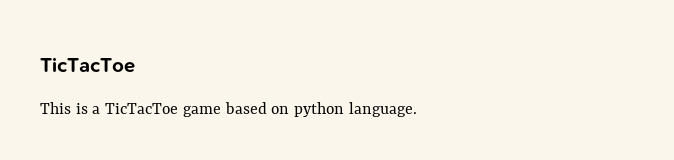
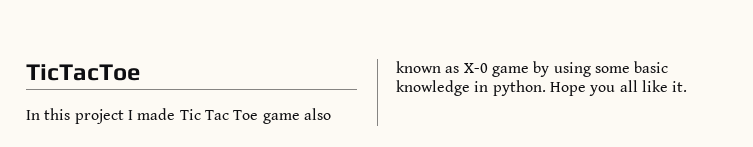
[40,102,417,117] This is a TicTacToe game based on python language. -> [26,108,331,124] [396,61,669,77] [396,80,688,96] In this project I made Tic Tac Toe game also known as X-0 game by using some basic knowledge in python. Hope you all like it.

